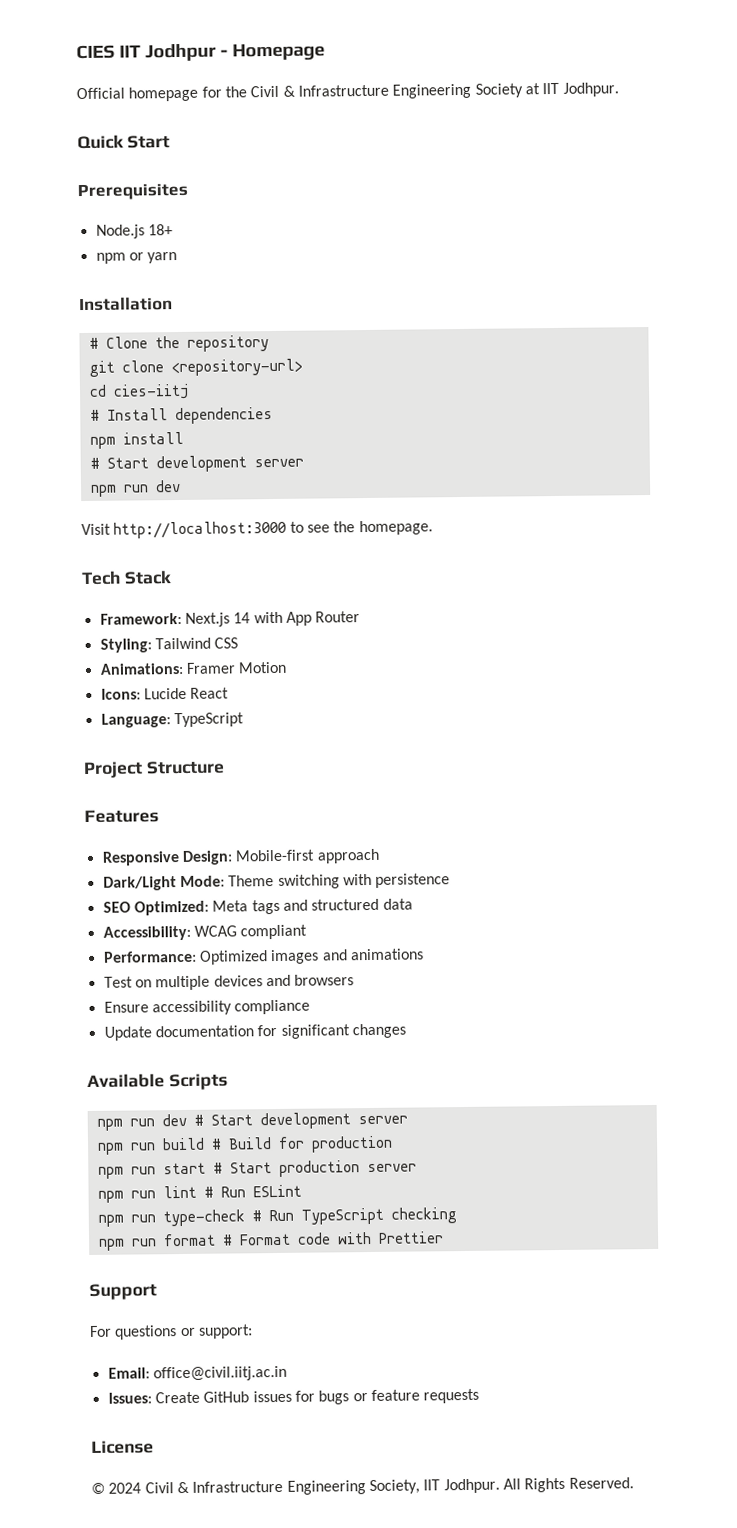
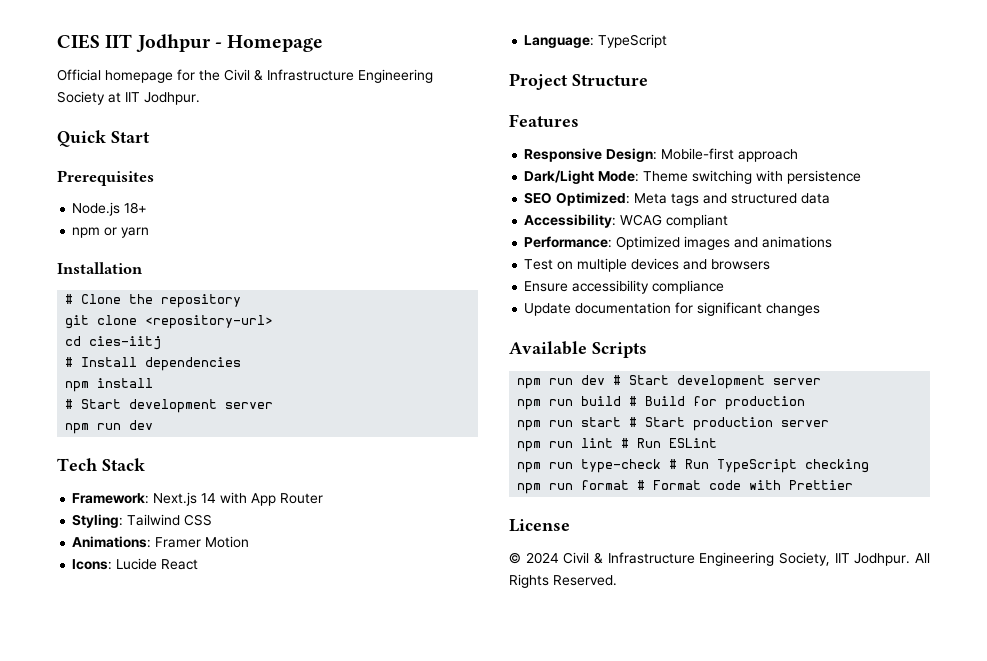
[81,520,433,539] // Visit http://localhost:3000 to see the homepage. -> (154, 425) none
[89,1283,157,1300] [89,1324,253,1340] [107,1365,287,1382] [107,1388,480,1405] // Support // For questions or support: // Email: office@civil.iitj.ac.in // Issues: Create GitHub issues for bugs or feature requests -> (854, 485) none

